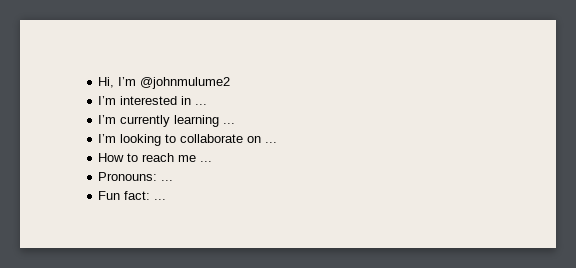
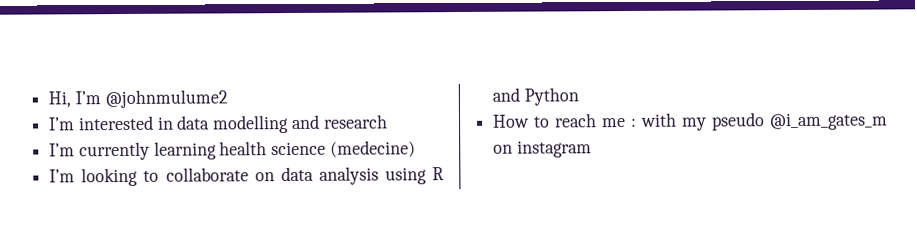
[195,104,208,105] ... -> [176,114,388,134] data modelling and research
[223,123,236,124] ... -> [219,140,416,158] health science (medecine)
[265,142,278,143] [98,153,213,162] [98,172,174,181] [98,191,167,200] ... // How to reach me ... // Pronouns: ... // Fun fact: ... -> [280,166,444,185] [492,87,579,106] [492,112,888,131] [493,140,592,158] data analysis using R and Python // How to reach me : with my pseudo @i_am_gates_m on instagram

